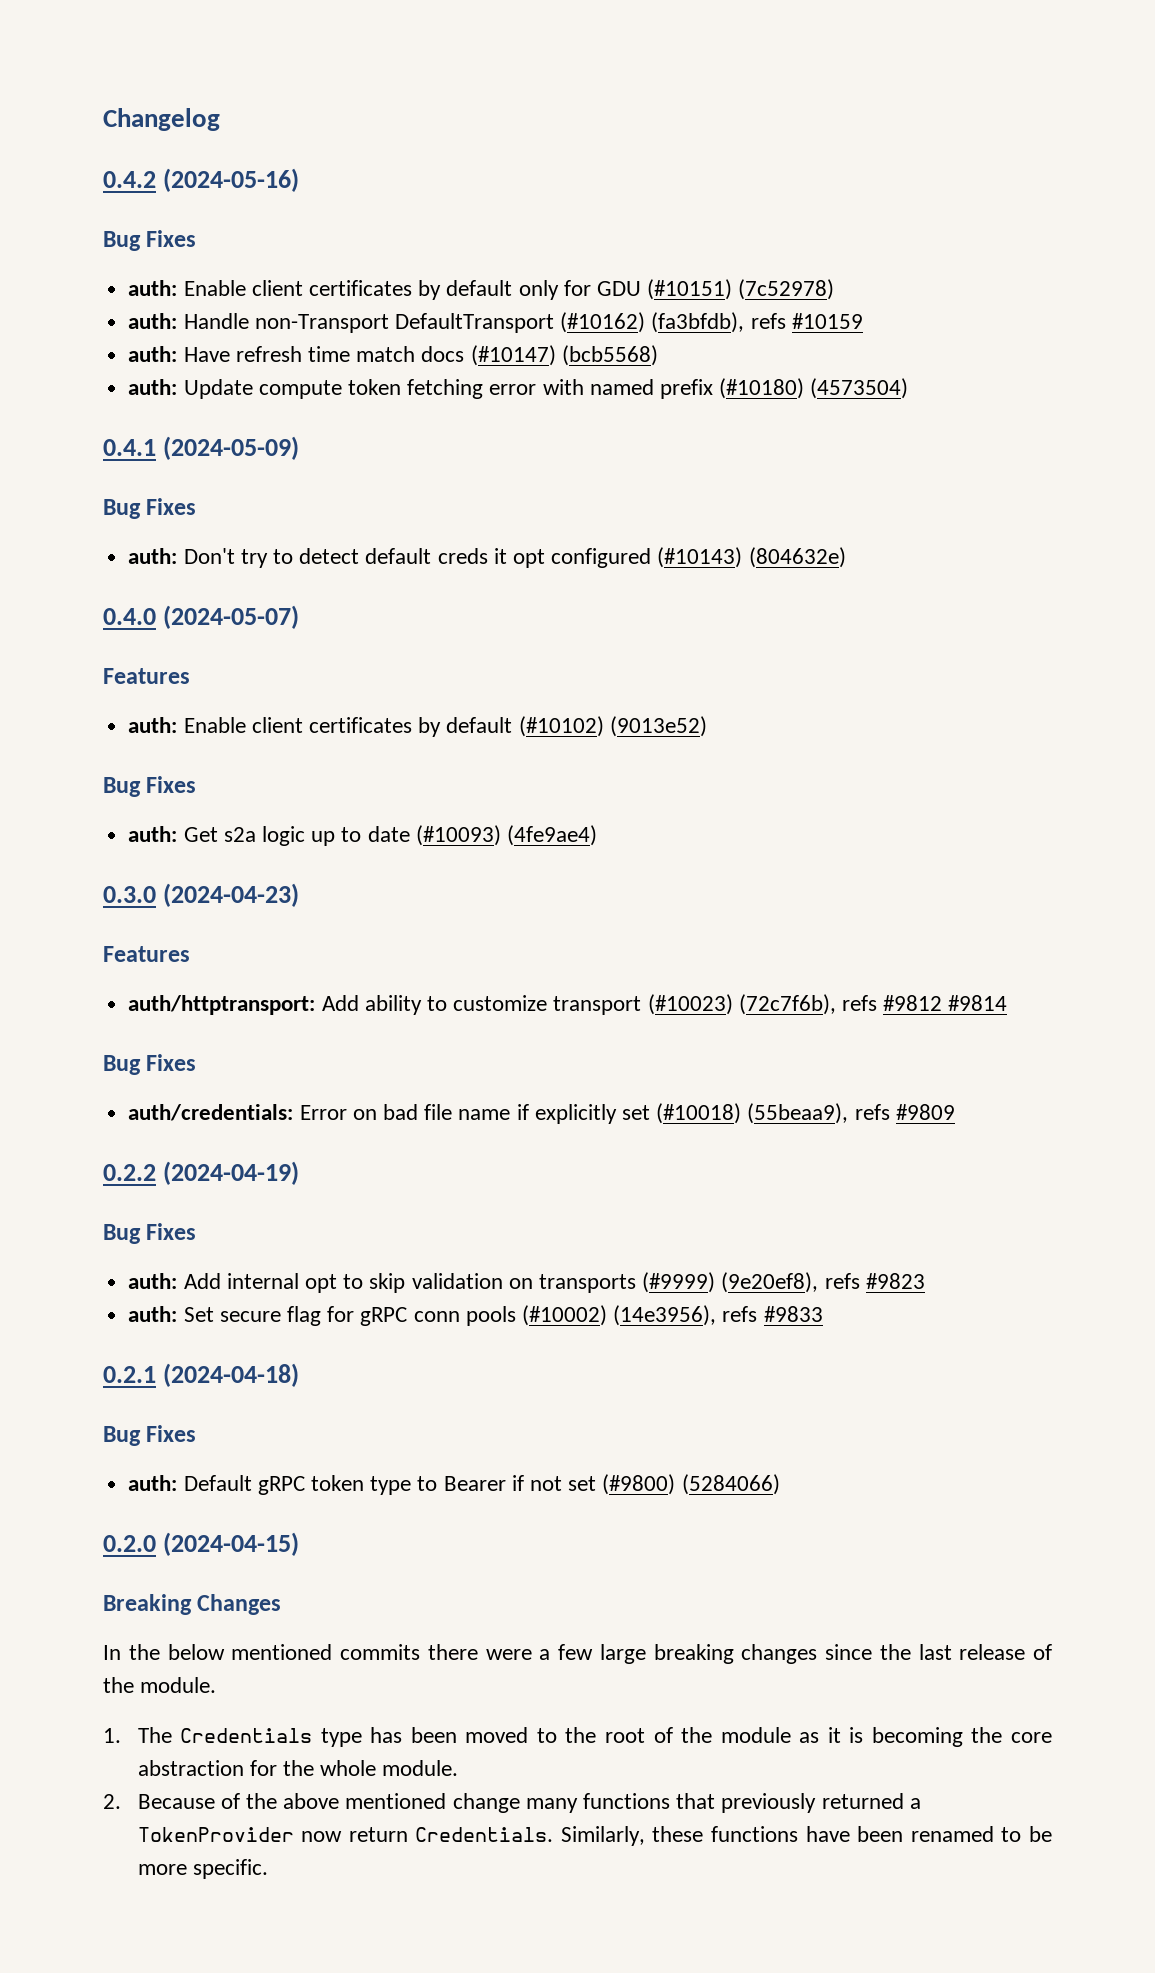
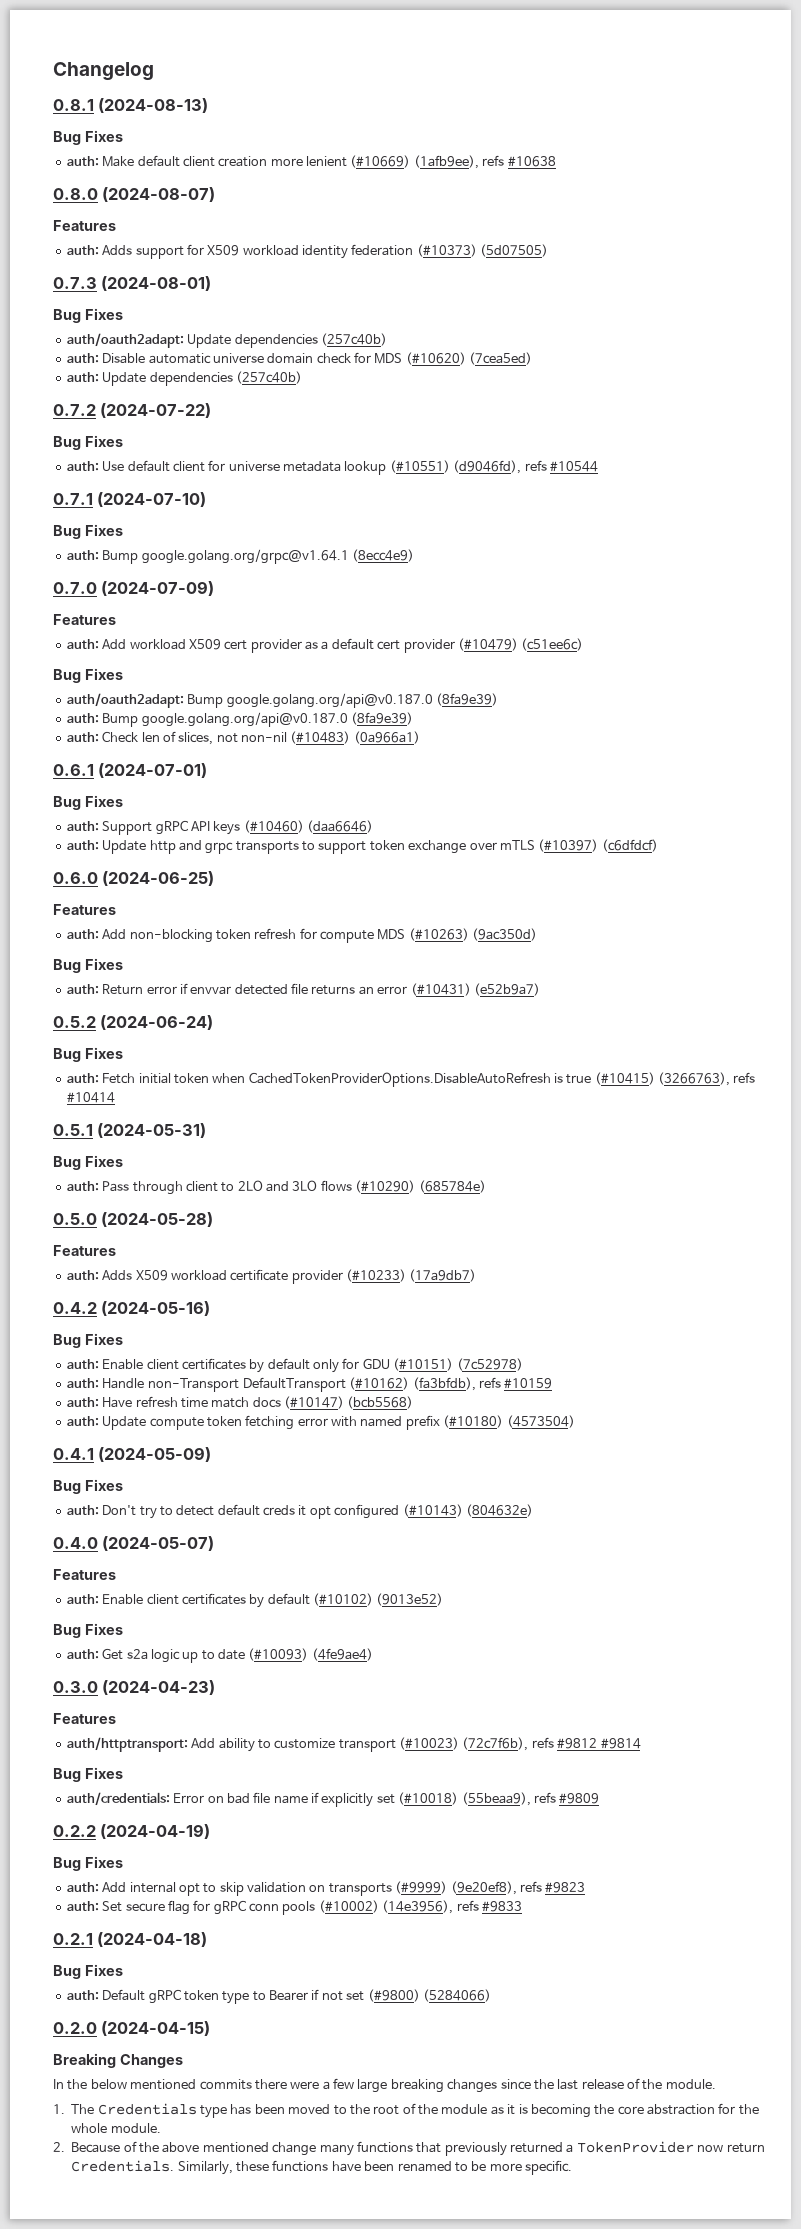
(220, 119) none -> [53,98,209,113] [53,130,123,145] [66,155,556,169] [53,187,216,202] [53,220,116,231] [66,244,549,259] [53,276,212,291] [53,308,123,323] [66,333,387,348] [66,352,533,365] [66,371,302,386] [53,403,212,418] [53,435,123,450] [66,460,598,475] [53,492,207,507] [53,524,123,539] [66,549,414,564] [53,581,215,596] [53,614,116,625] [66,638,584,653] [53,668,123,683] [66,693,498,708] [66,712,413,727] [66,731,420,745] [53,763,208,778] [53,795,123,810] [66,820,373,835] [66,839,658,854] [53,871,215,886] [53,904,116,915] [66,928,538,943] [53,958,123,973] [66,983,540,996] [53,1015,214,1030] [53,1047,123,1062] [66,1072,756,1087] [66,1092,115,1103] [53,1123,207,1138] [53,1155,123,1170] [66,1180,486,1195] [53,1212,214,1227] [53,1245,116,1256] [66,1269,477,1284] // 0.8.1 (2024-08-13) // Bug Fixes // auth: Make default client creation more lenient (#10669) (1afb9ee), refs #10638 // 0.8.0 (2024-08-07) // Features // auth: Adds support for X509 workload identity federation (#10373) (5d07505) // 0.7.3 (2024-08-01) // Bug Fixes // auth/oauth2adapt: Update dependencies (257c40b) // auth: Disable automatic universe domain check for MDS (#10620) (7cea5ed) // auth: Update dependencies (257c40b) // 0.7.2 (2024-07-22) // Bug Fixes // auth: Use default client for universe metadata lookup (#10551) (d9046fd), refs #10544 // 0.7.1 (2024-07-10) // Bug Fixes // auth: Bump google.golang.org/grpc@v1.64.1 (8ecc4e9) // 0.7.0 (2024-07-09) // Features // auth: Add workload X509 cert provider as a default cert provider (#10479) (c51ee6c) // Bug Fixes // auth/oauth2adapt: Bump google.golang.org/api@v0.187.0 (8fa9e39) // auth: Bump google.golang.org/api@v0.187.0 (8fa9e39) // auth: Check len of slices, not non-nil (#10483) (0a966a1) // 0.6.1 (2024-07-01) // Bug Fixes // auth: Support gRPC API keys (#10460) (daa6646) // auth: Update http and grpc transports to support token exchange over mTLS (#10397) (c6dfdcf) // 0.6.0 (2024-06-25) // Features // auth: Add non-blocking token refresh for compute MDS (#10263) (9ac350d) // Bug Fixes // auth: Return error if envvar detected file returns an error (#10431) (e52b9a7) // 0.5.2 (2024-06-24) // Bug Fixes // auth: Fetch initial token when CachedTokenProviderOptions.DisableAutoRefresh is true (#10415) (3266763), refs #10414 // 0.5.1 (2024-05-31) // Bug Fixes // auth: Pass through client to 2LO and 3LO flows (#10290) (685784e) // 0.5.0 (2024-05-28) // Features // auth: Adds X509 workload certificate provider (#10233) (17a9db7)

